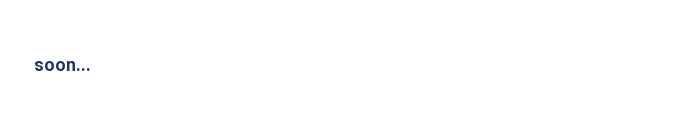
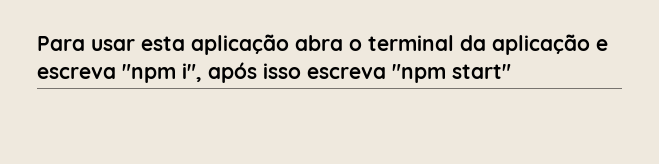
[34,61,91,71] soon... -> [37,34,608,55] [37,62,511,83] Para usar esta aplicação abra o terminal da aplicação e escreva "npm i", após isso escreva "npm start"

